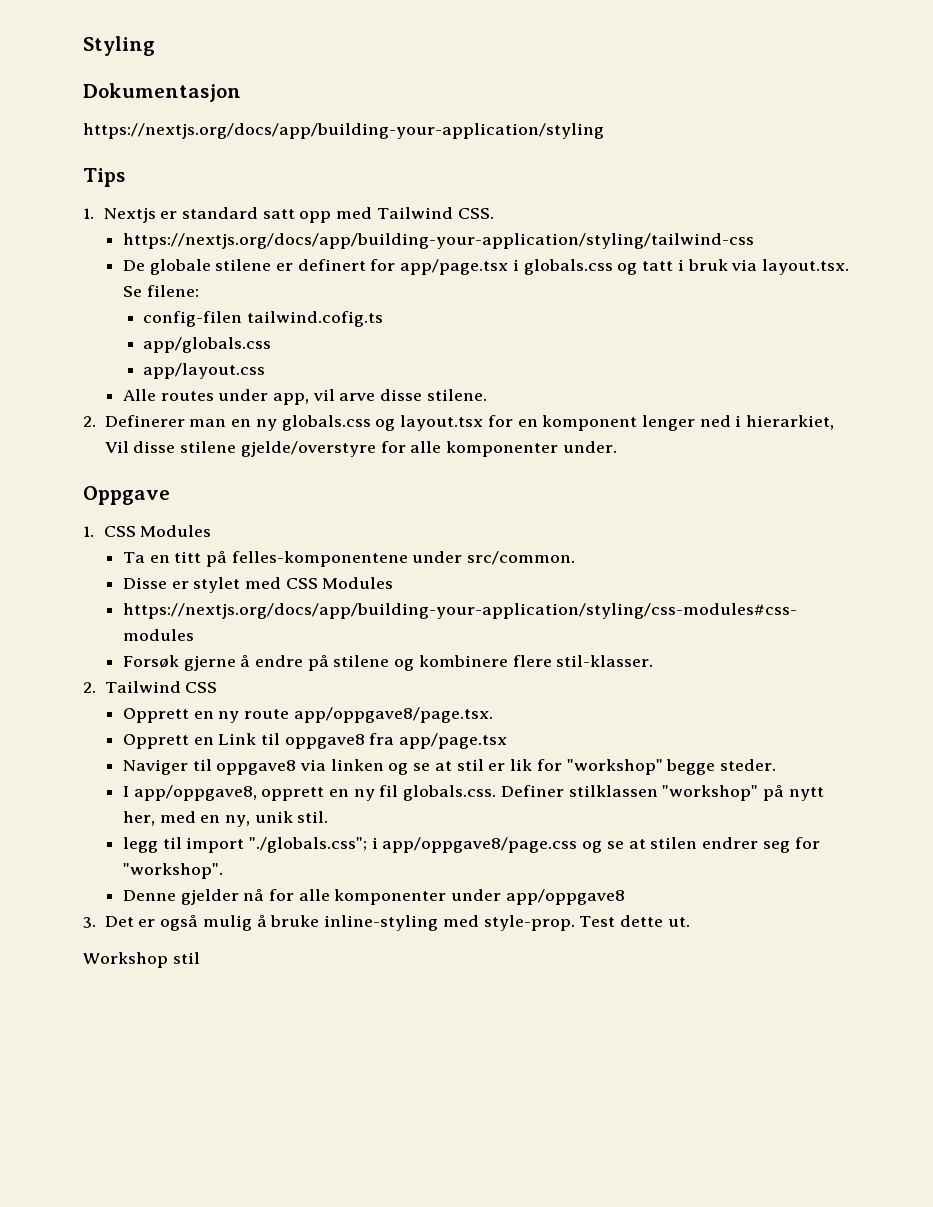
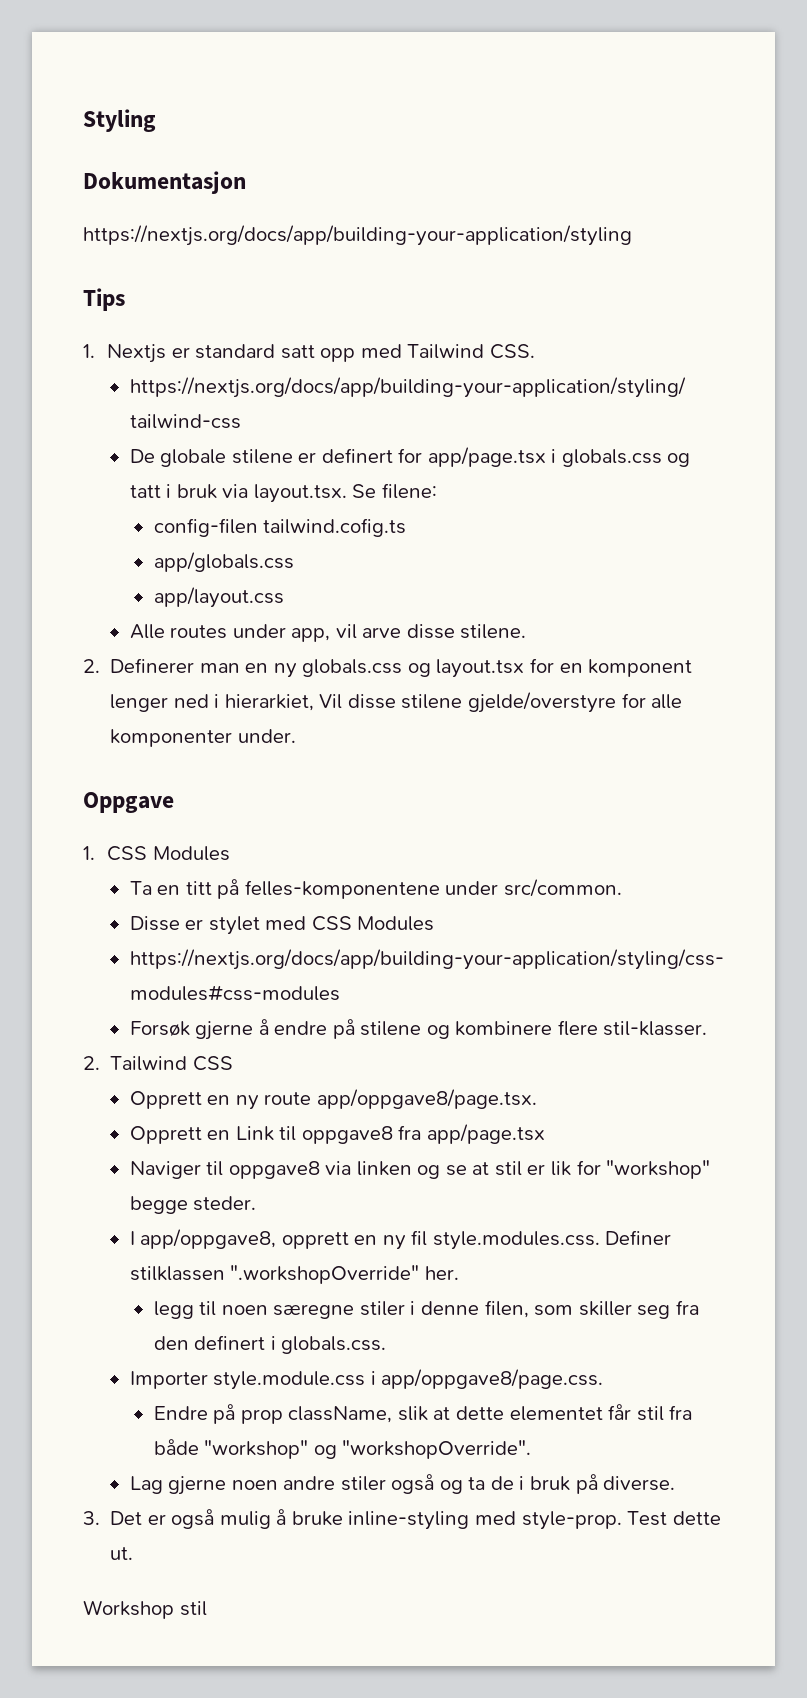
[403,785,497,801] globals.css. -> [432,1231,600,1250] style.modules.css.
[662,785,824,801] [122,811,329,827] [122,837,820,853] [122,863,223,879] [122,889,625,905] "workshop" på nytt her, med en ny, unik stil. // legg til import "./globals.css"; i app/oppgave8/page.css og se at stilen endrer seg for "workshop". // Denne gjelder nå for alle komponenter under app/oppgave8 -> [230,1265,459,1284] [153,1300,699,1319] [153,1335,387,1354] [129,1369,604,1390] [153,1404,693,1424] [153,1439,532,1459] [129,1474,676,1495] ".workshopOverride" her. // legg til noen særegne stiler i denne filen, som skiller seg fra den definert i globals.css. // Importer style.module.css i app/oppgave8/page.css. // Endre på prop className, slik at dette elementet får stil fra både "workshop" og "workshopOverride". // Lag gjerne noen andre stiler også og ta de i bruk på diverse.

